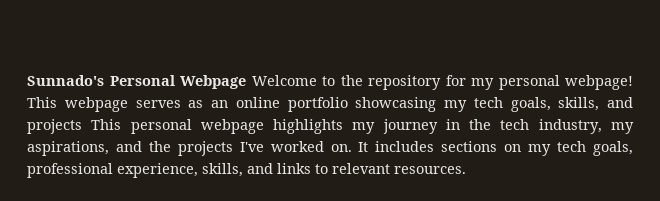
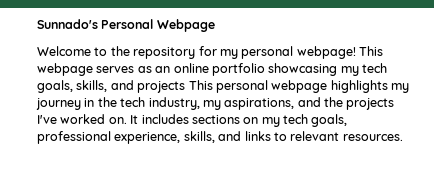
(246, 82) none -> (215, 25) //

